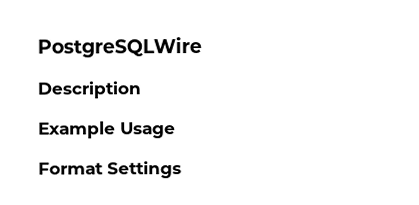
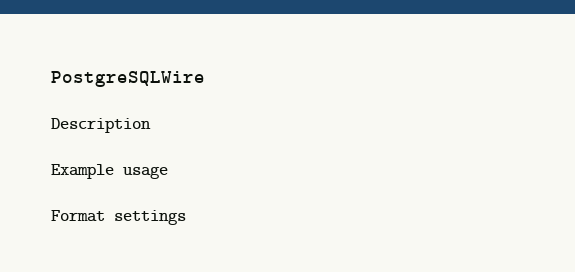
[120,122,176,139] Usage -> [123,166,168,179] usage
[107,161,182,179] Settings -> [114,210,186,225] settings

